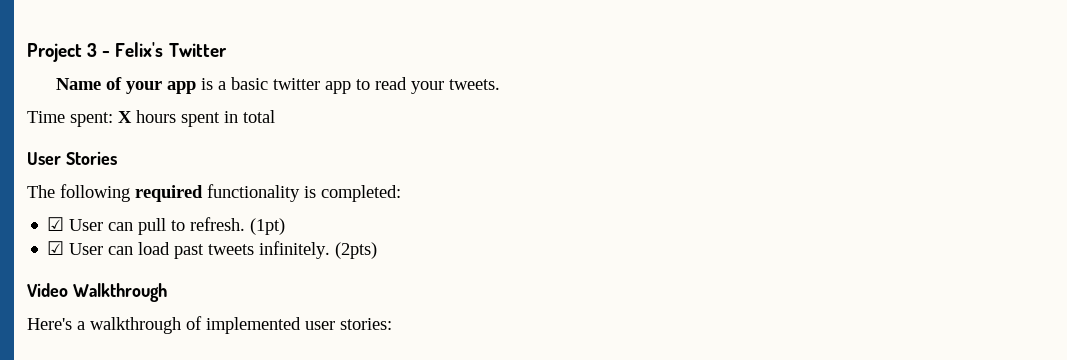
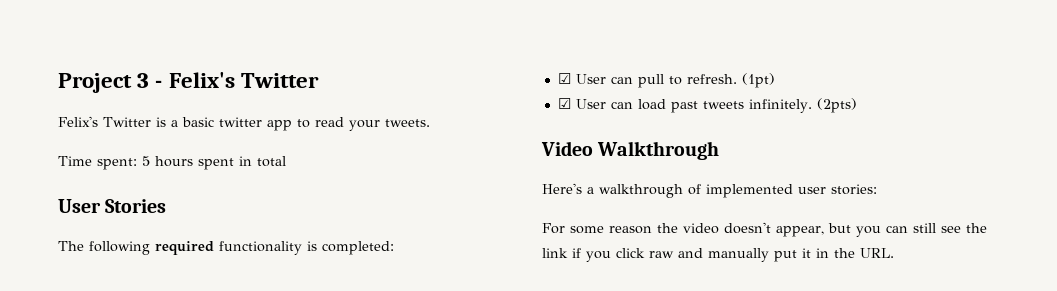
[56,77,197,94] Name of your app -> [58,116,151,127] Felix's Twitter
[118,111,132,123] X -> [142,156,150,166] 5
(392, 324) none -> [542,222,987,237] [542,248,894,262] // For some reason the video doesn't appear, but you can still see the link if you click raw and manually put it in the URL.

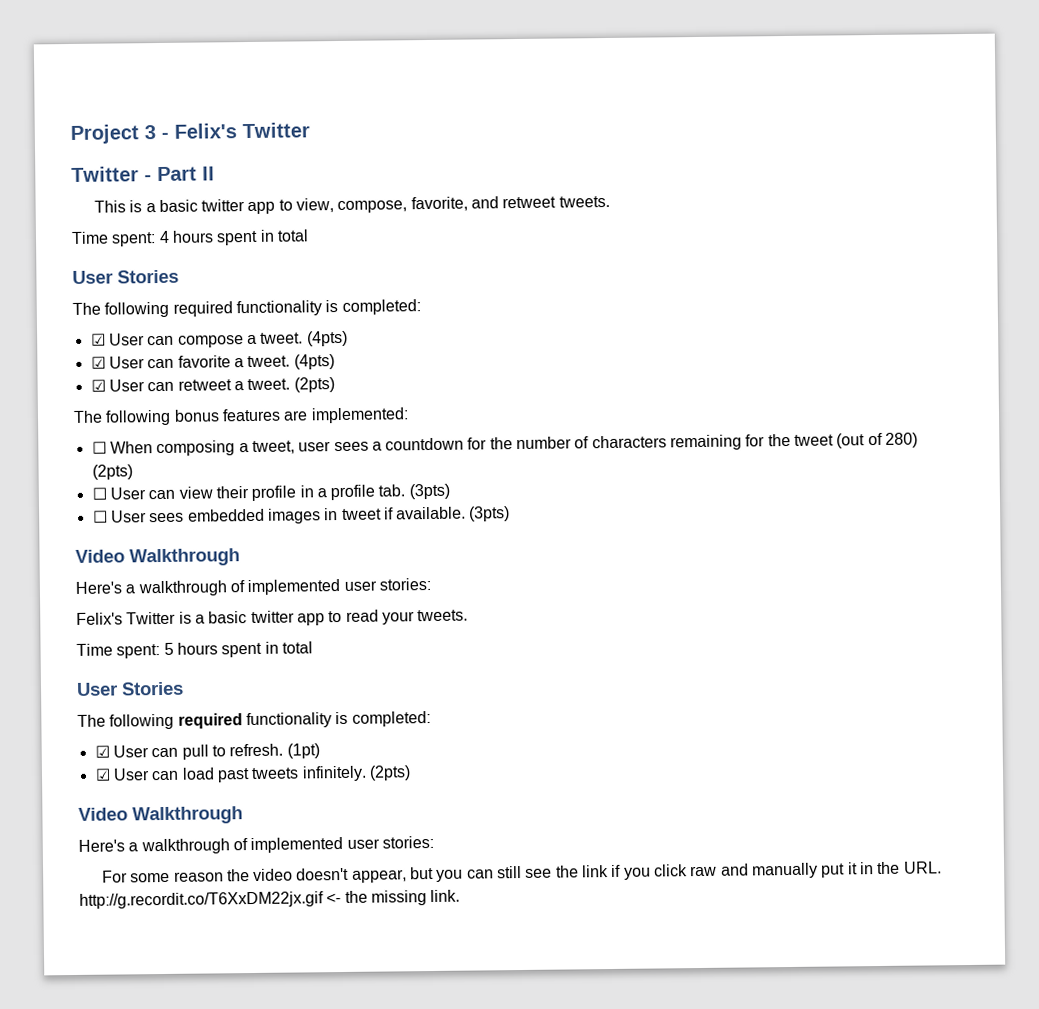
(319, 80) none -> [71,166,215,182] [93,195,610,215] [71,229,309,247] [72,269,179,284] [72,299,421,318] [90,330,348,348] [90,354,335,370] [90,377,335,393] [73,407,409,426] [91,432,919,457] [91,464,133,480] [91,483,450,501] [92,506,511,524] [75,548,240,567] [75,577,431,597] // Twitter - Part II // This is a basic twitter app to view, compose, favorite, and retweet tweets. // Time spent: 4 hours spent in total // User Stories // The following required functionality is completed: // ☑ User can compose a tweet. (4pts) // ☑ User can favorite a tweet. (4pts) // ☑ User can retweet a tweet. (2pts) // The following bonus features are implemented: // ☐ When composing a tweet, user sees a countdown for the number of characters remaining for the tweet (out of 280) (2pts) // ☐ User can view their profile in a profile tab. (3pts) // ☐ User sees embedded images in tweet if available. (3pts) // Video Walkthrough // Here's a walkthrough of implemented user stories:
(894, 253) none -> [79,889,461,909] http://g.recordit.co/T6XxDM22jx.gif <- the missing link.

